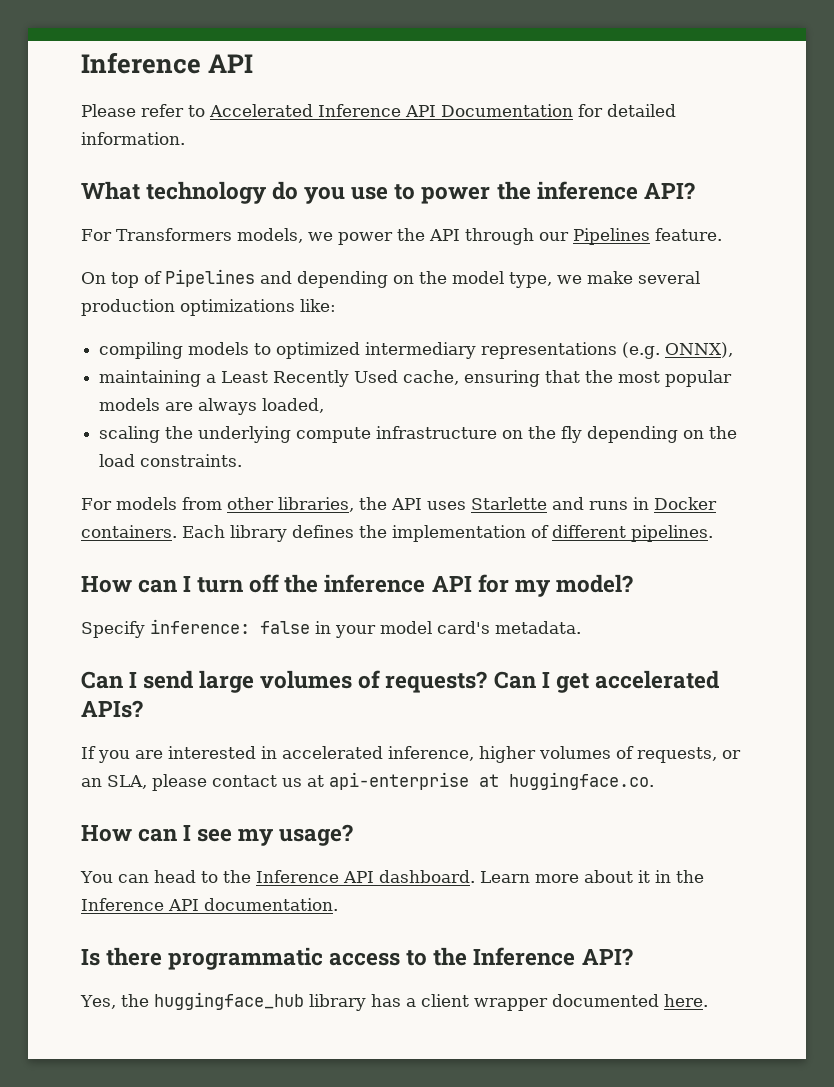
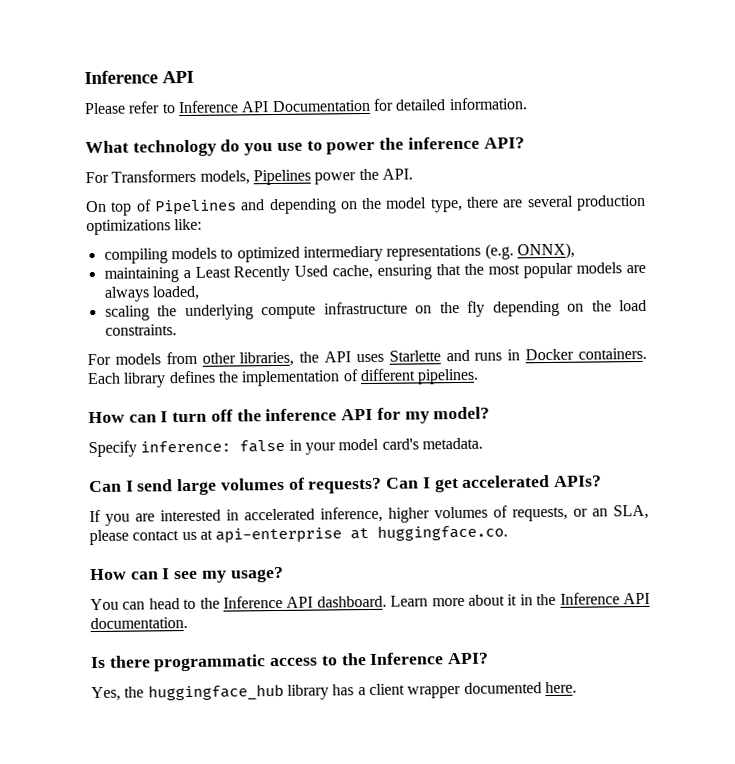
[209,104,313,117] Accelerated -> (176, 108) none
[307,228,722,245] we power the API through our Pipelines feature. -> [252,168,413,186] Pipelines power the API.
[557,271,633,284] we make -> [466,196,524,208] there are

